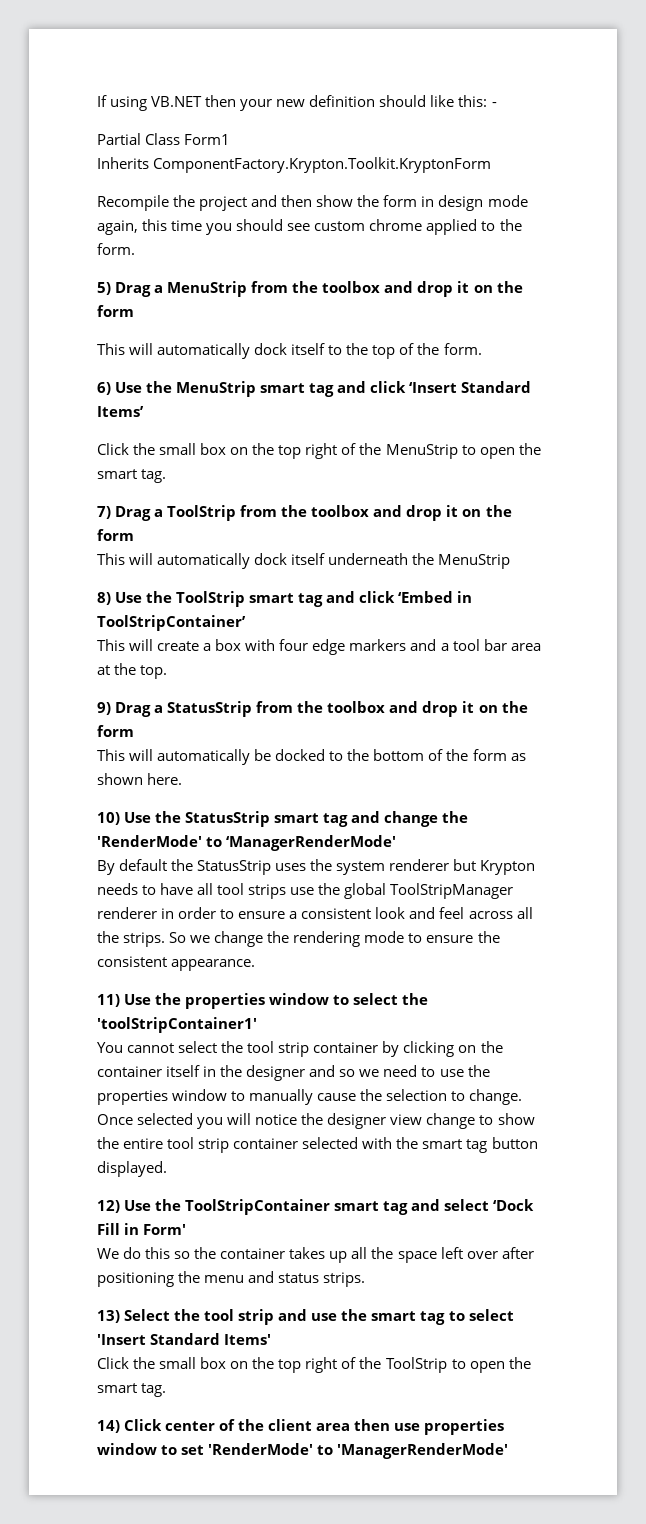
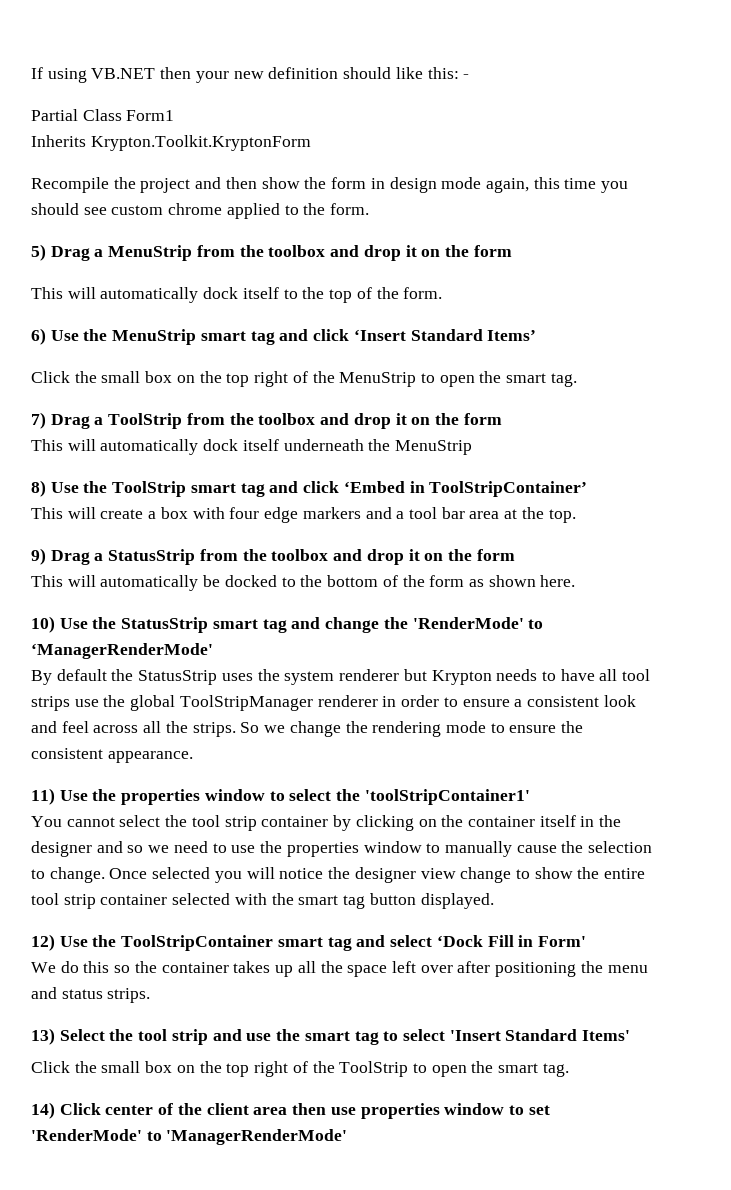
[153,157,492,173] ComponentFactory.Krypton.Toolkit.KryptonForm -> [90,135,311,151] Krypton.Toolkit.KryptonForm

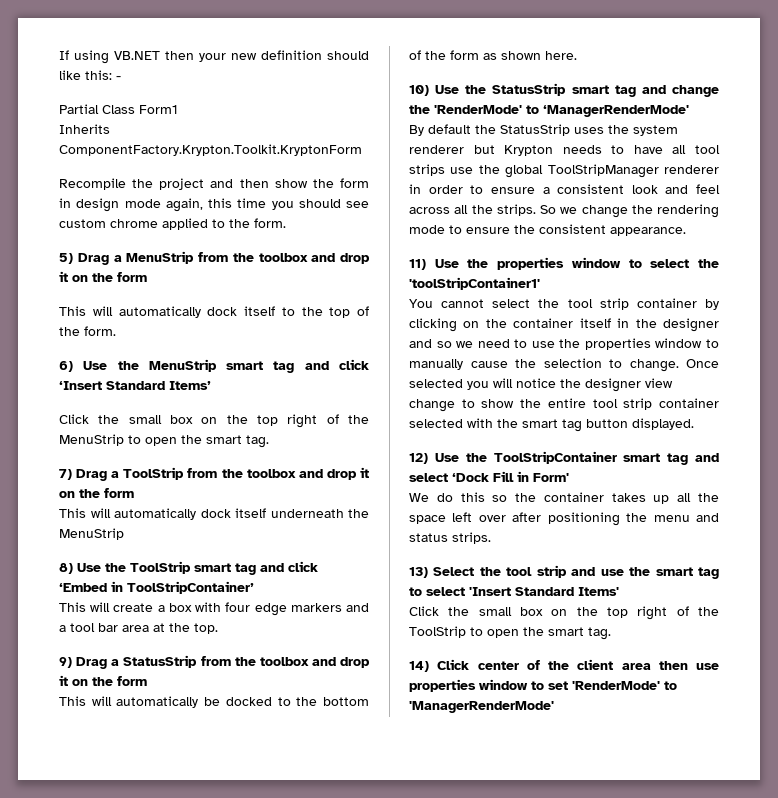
[90,135,311,151] Krypton.Toolkit.KryptonForm -> [59,144,362,156] ComponentFactory.Krypton.Toolkit.KryptonForm

